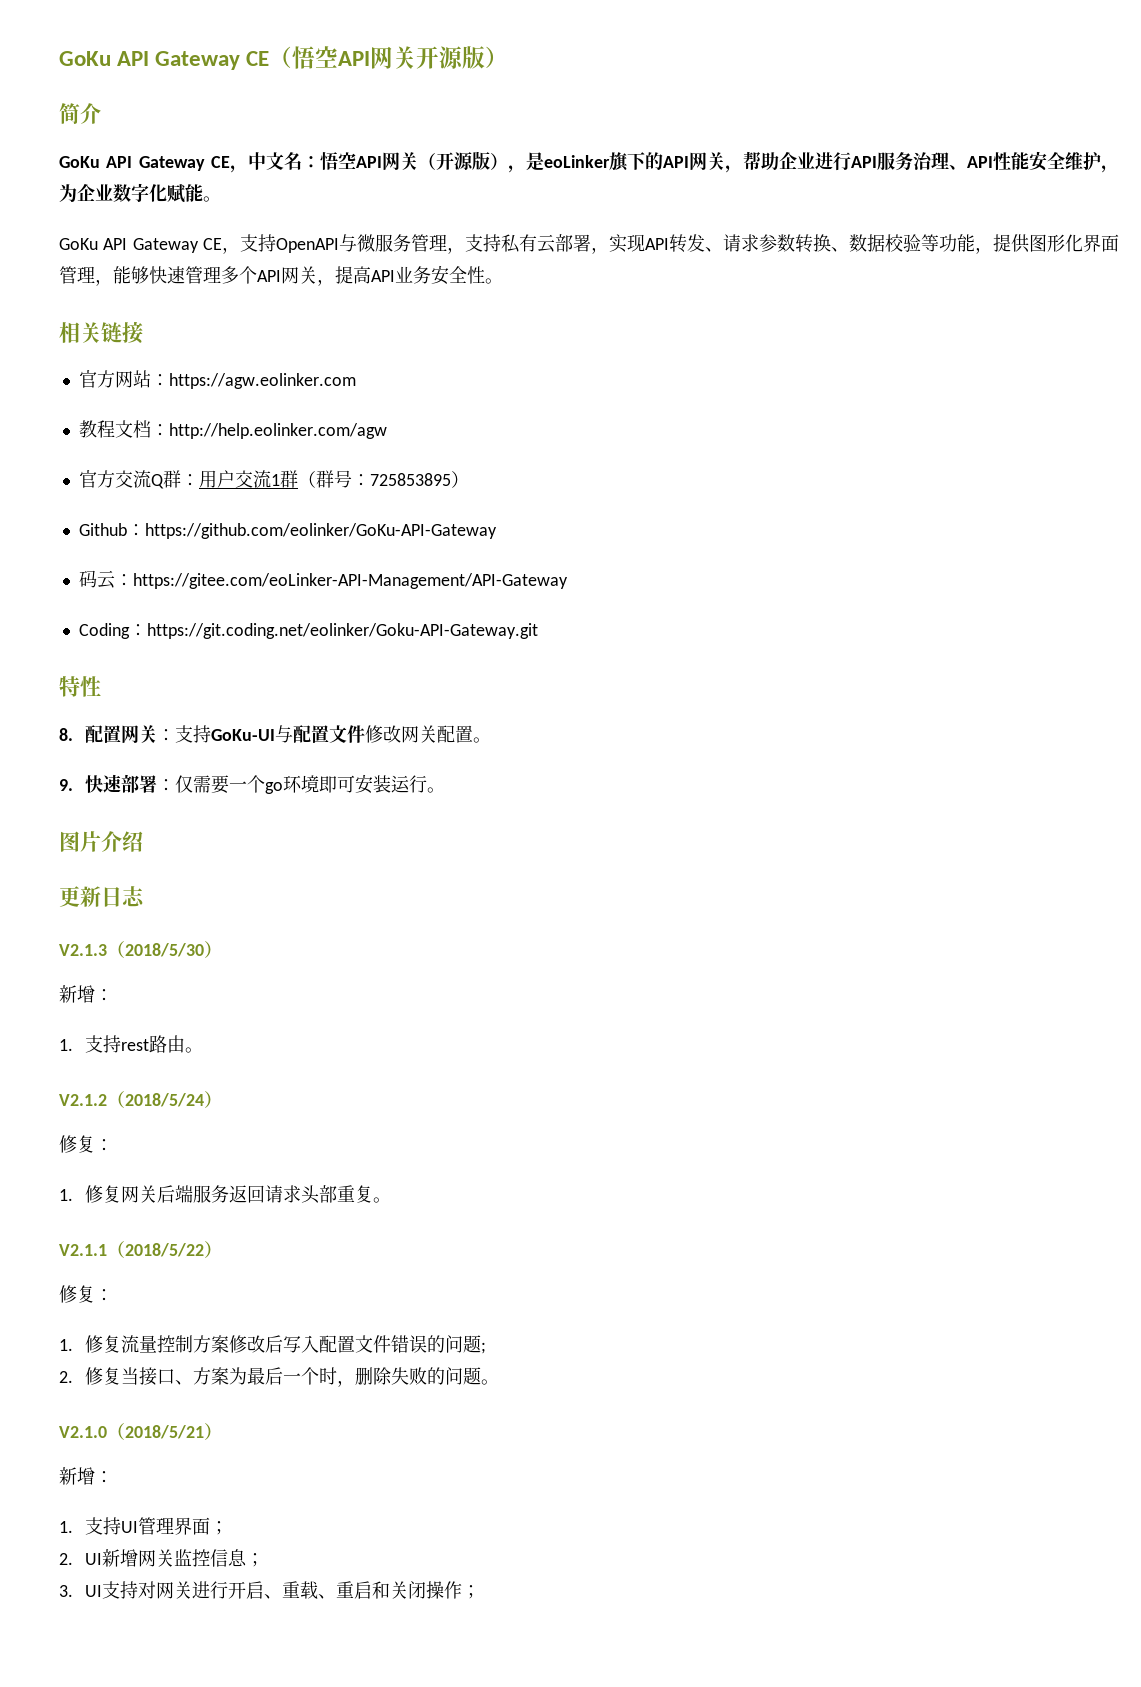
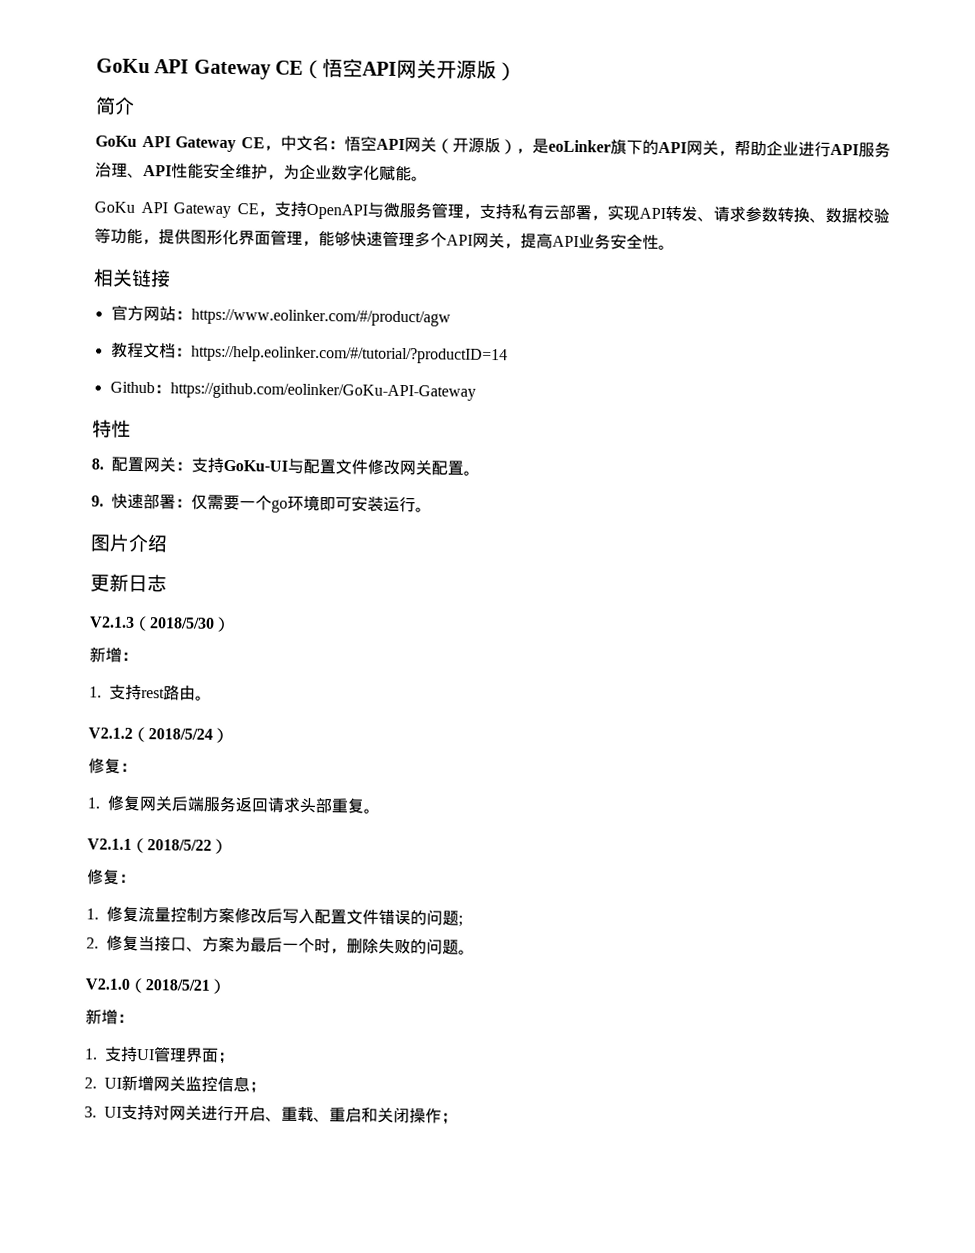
[168,373,356,389] https://agw.eolinker.com -> [190,308,451,327] https://www.eolinker.com/#/product/agw
[168,423,387,439] [78,470,469,489] [78,523,497,539] [78,570,568,589] [78,623,538,639] http://help.eolinker.com/agw // 官方交流Q群：用户交流1群（群号：725853895） // Github：https://github.com/eolinker/GoKu-API-Gateway // 码云：https://gitee.com/eoLinker-API-Management/API-Gateway // Coding：https://git.coding.net/eolinker/Goku-API-Gateway.git -> [190,345,508,365] [109,381,476,401] https://help.eolinker.com/#/tutorial/?productID=14 // Github：https://github.com/eolinker/GoKu-API-Gateway

